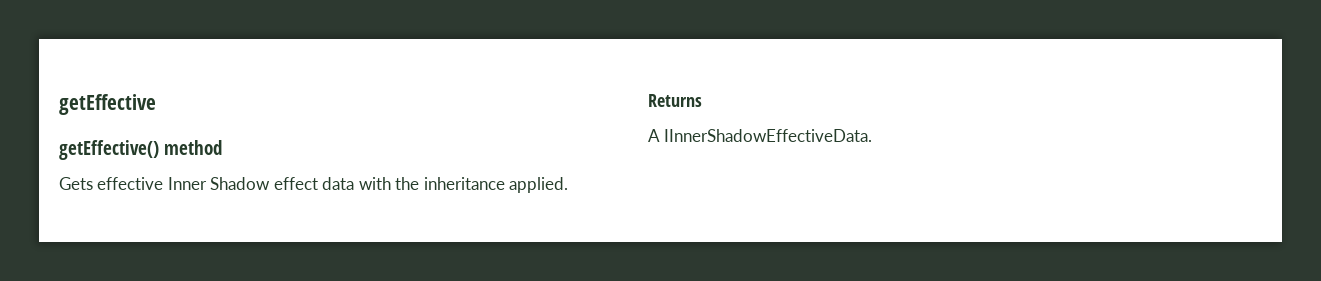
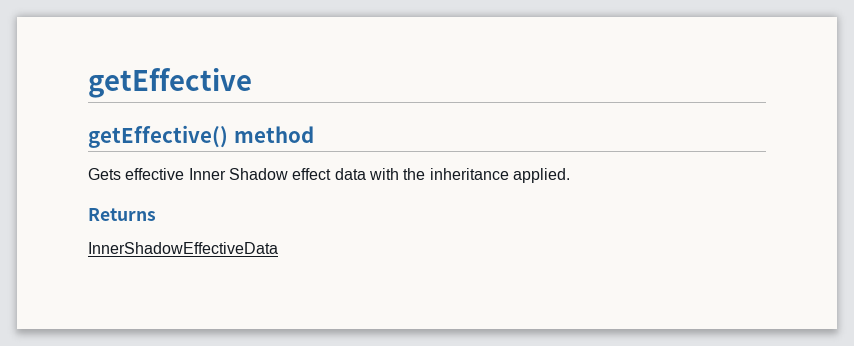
[648,129,873,142] A IInnerShadowEffectiveData. -> [88,242,278,254] InnerShadowEffectiveData

